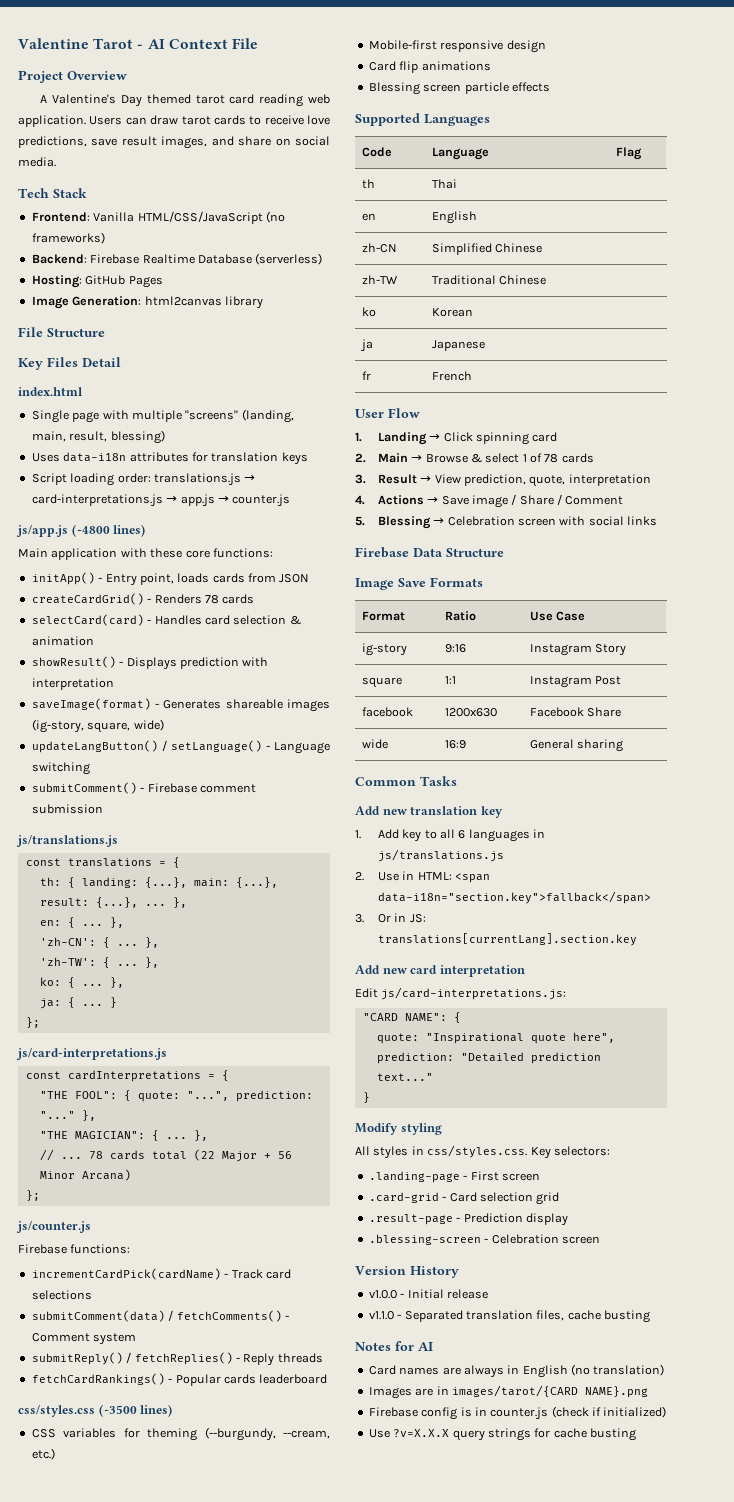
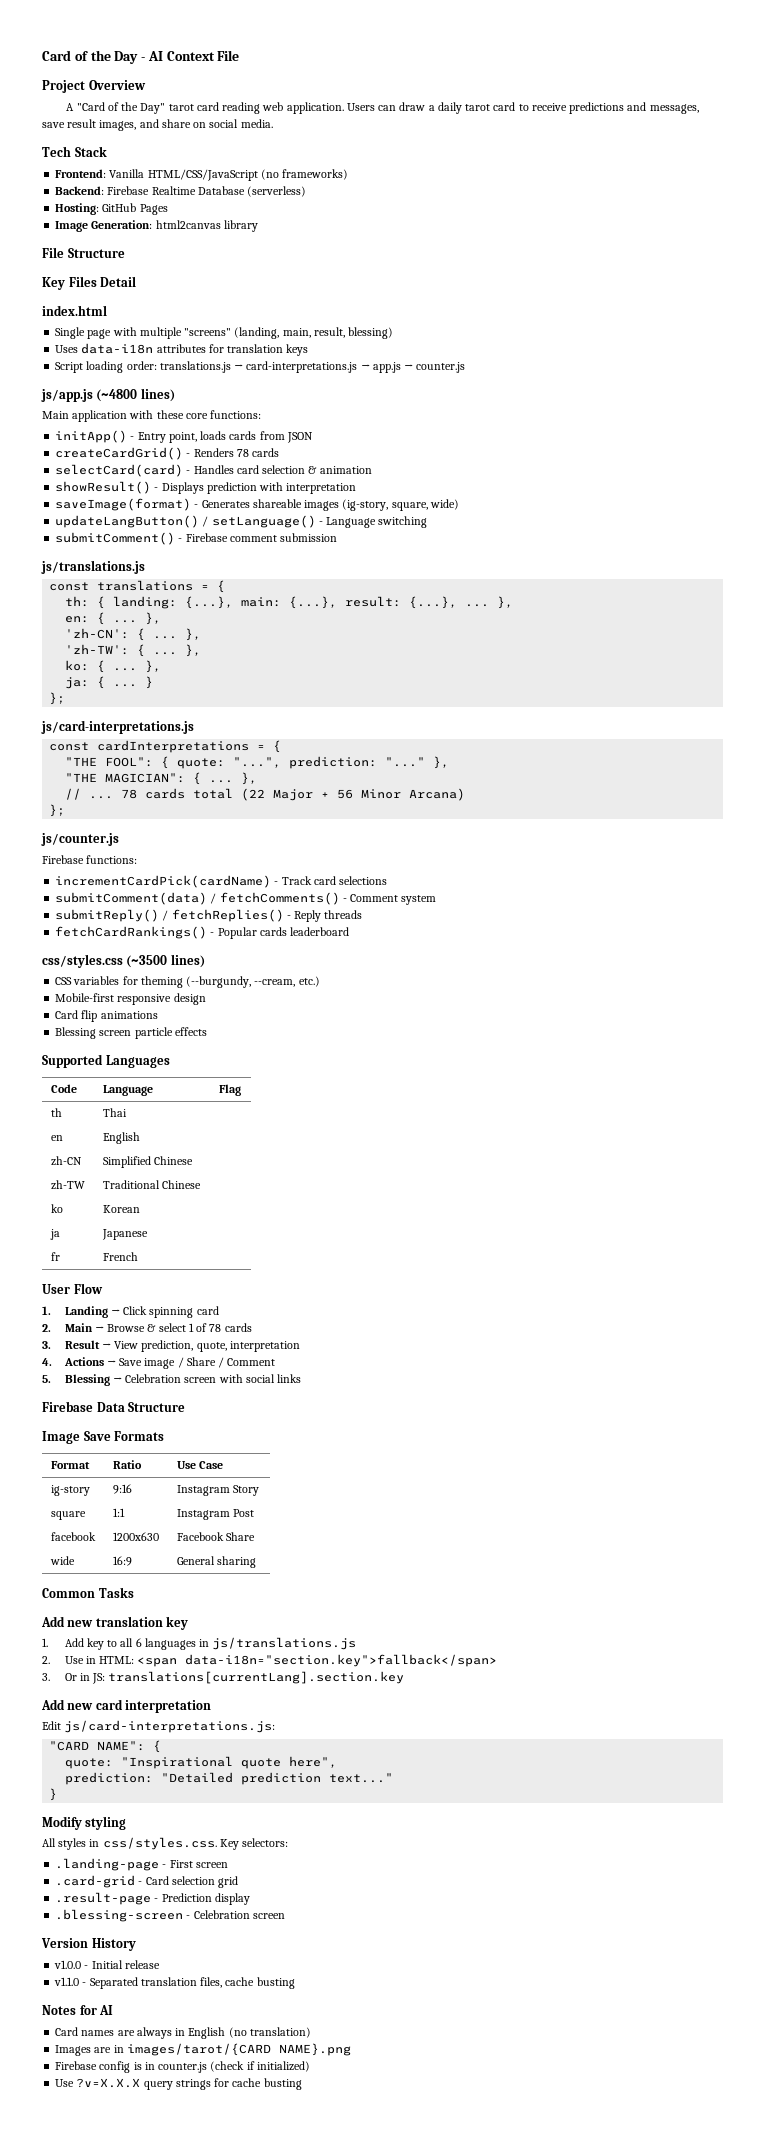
[18,38,134,49] Valentine Tarot -> [42,50,139,64] Card of the Day
[52,94,191,107] Valentine's Day themed -> [76,102,166,114] "Card of the Day"
[181,115,330,125] [18,136,87,148] tarot cards to receive love predictions, -> [428,102,699,114] a daily tarot card to receive predictions and messages,

